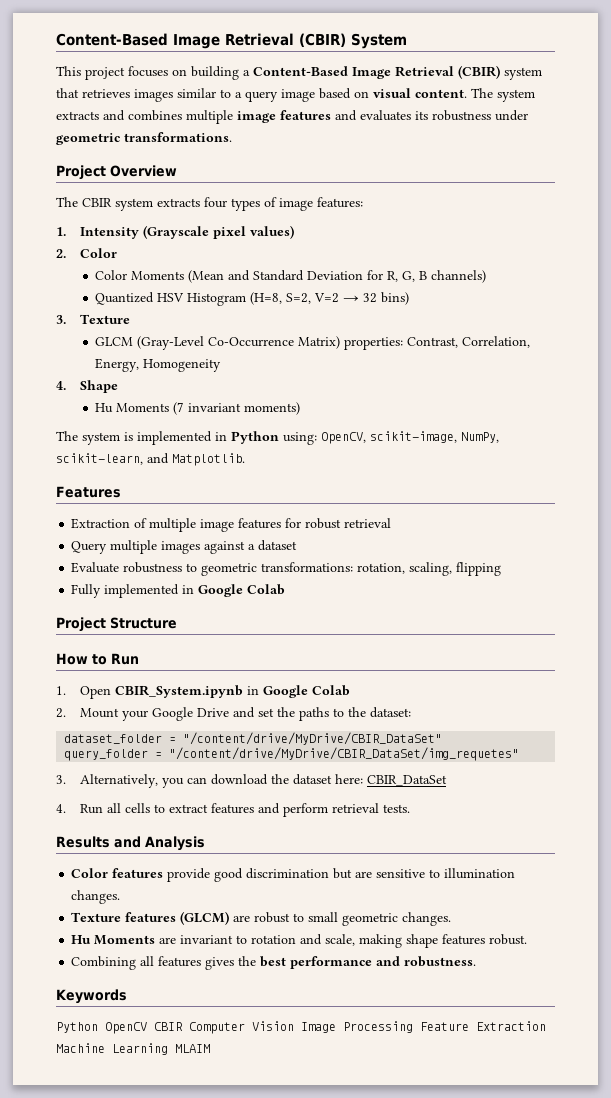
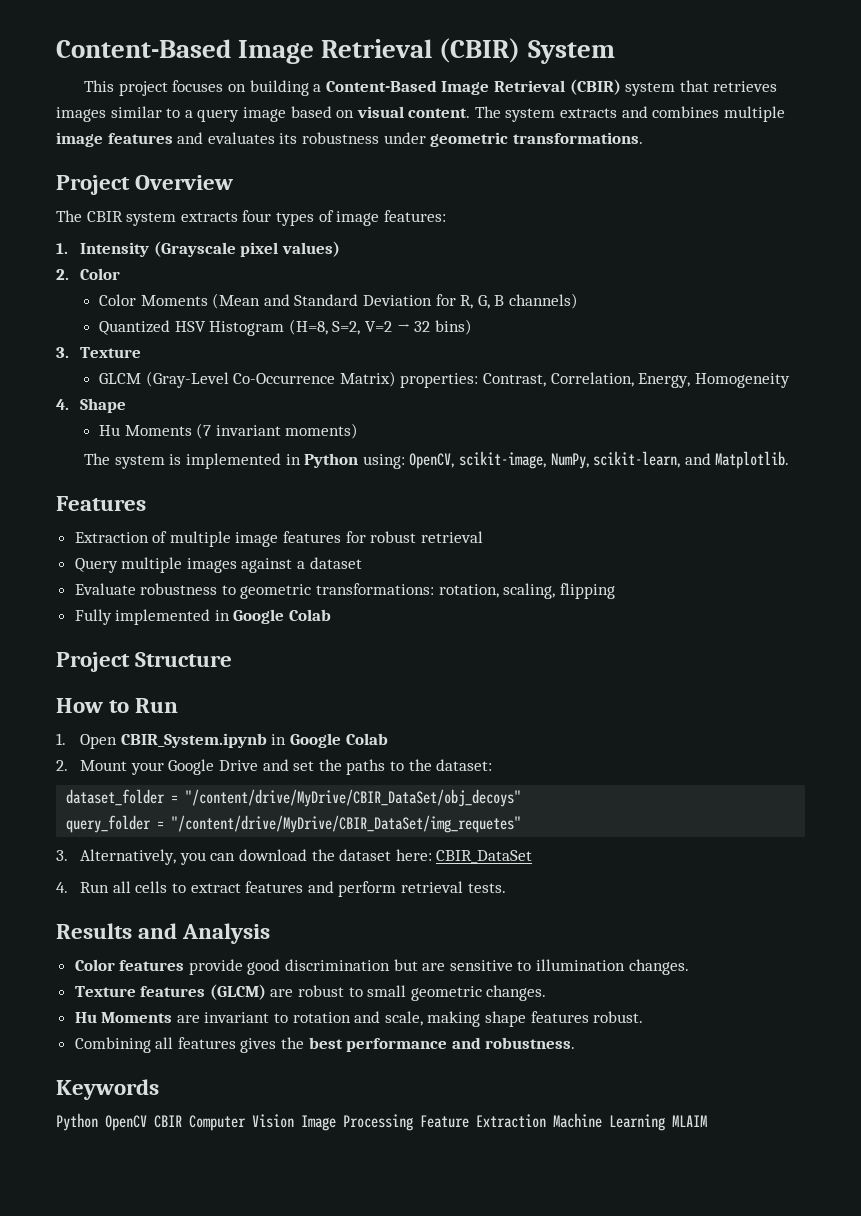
[183,732,443,745] "/content/drive/MyDrive/CBIR_DataSet" -> [185,789,522,807] "/content/drive/MyDrive/CBIR_DataSet/obj_decoys"

